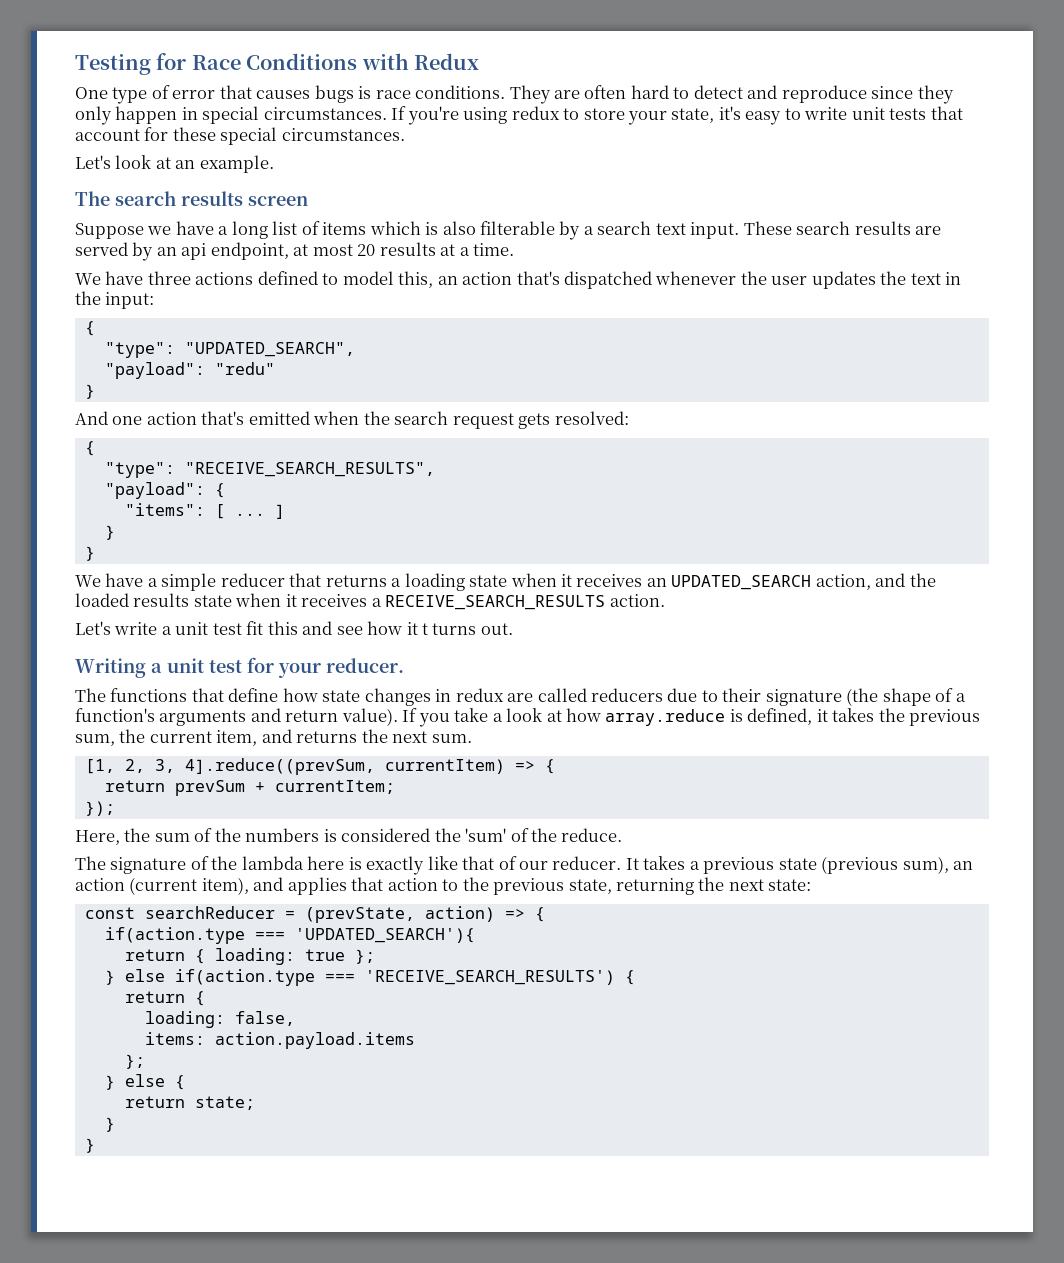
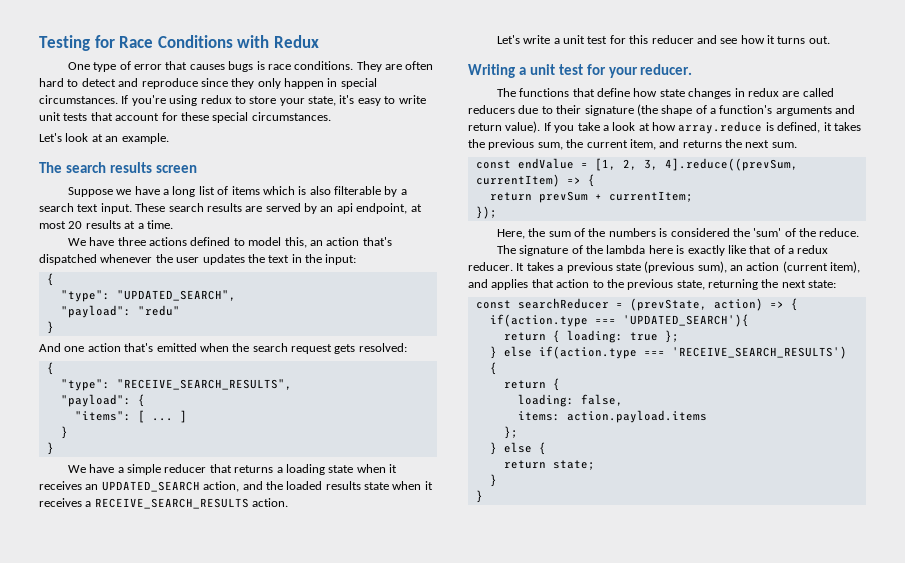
[246,621,298,635] fit this -> [609,35,694,44] for this reducer
[422,623,429,635] t -> (776, 39) none
(472, 738) none -> [475,158,588,169] const endValue =
[519,861,549,870] our -> [788,245,829,254] a redux

